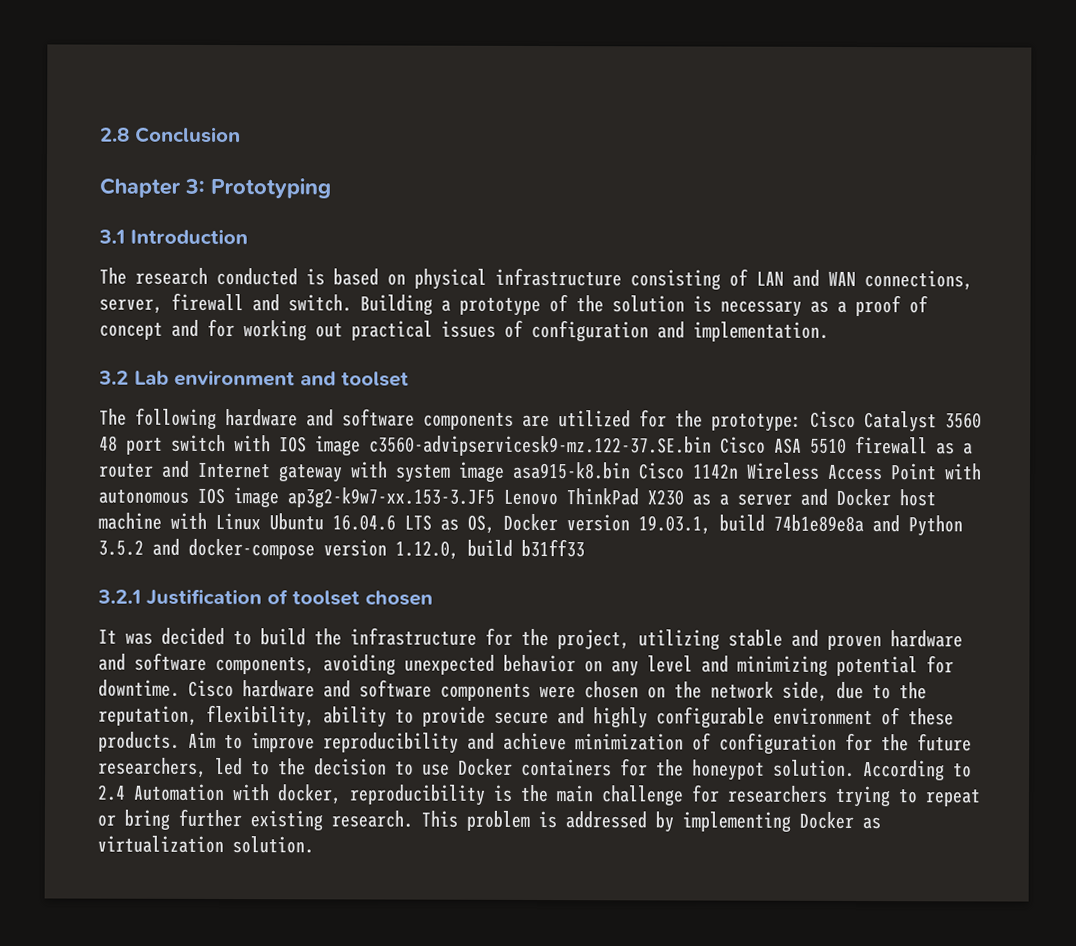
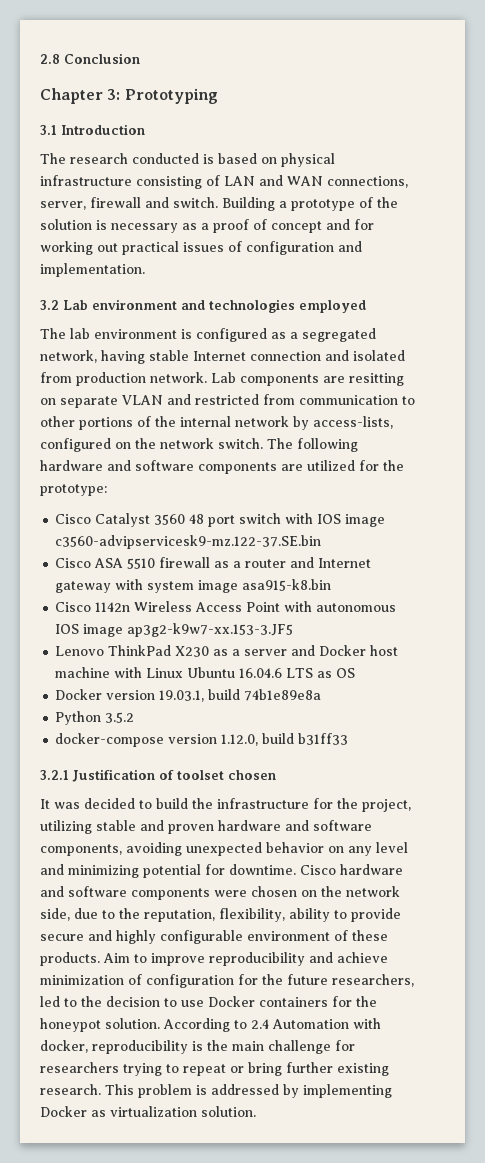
[341,371,409,387] [99,408,127,426] toolset // The -> [209,299,366,313] [40,328,376,342] [40,350,405,364] [40,372,404,386] [40,394,415,408] [40,416,393,430] [40,438,293,452] technologies employed // The lab environment is configured as a segregated network, having stable Internet connection and isolated from production network. Lab components are resitting on separate VLAN and restricted from communication to other portions of the internal network by access-lists, configured on the network switch. The
(802, 422) none -> (107, 490) //
(712, 446) none -> (322, 542) //
(631, 470) none -> (332, 585) //
(495, 498) none -> (294, 630) //
[467,514,495,534] OS, -> [336,668,356,678] OS //
[872,515,900,533] and -> (322, 695) //
[152,538,180,556] and -> (135, 717) //

